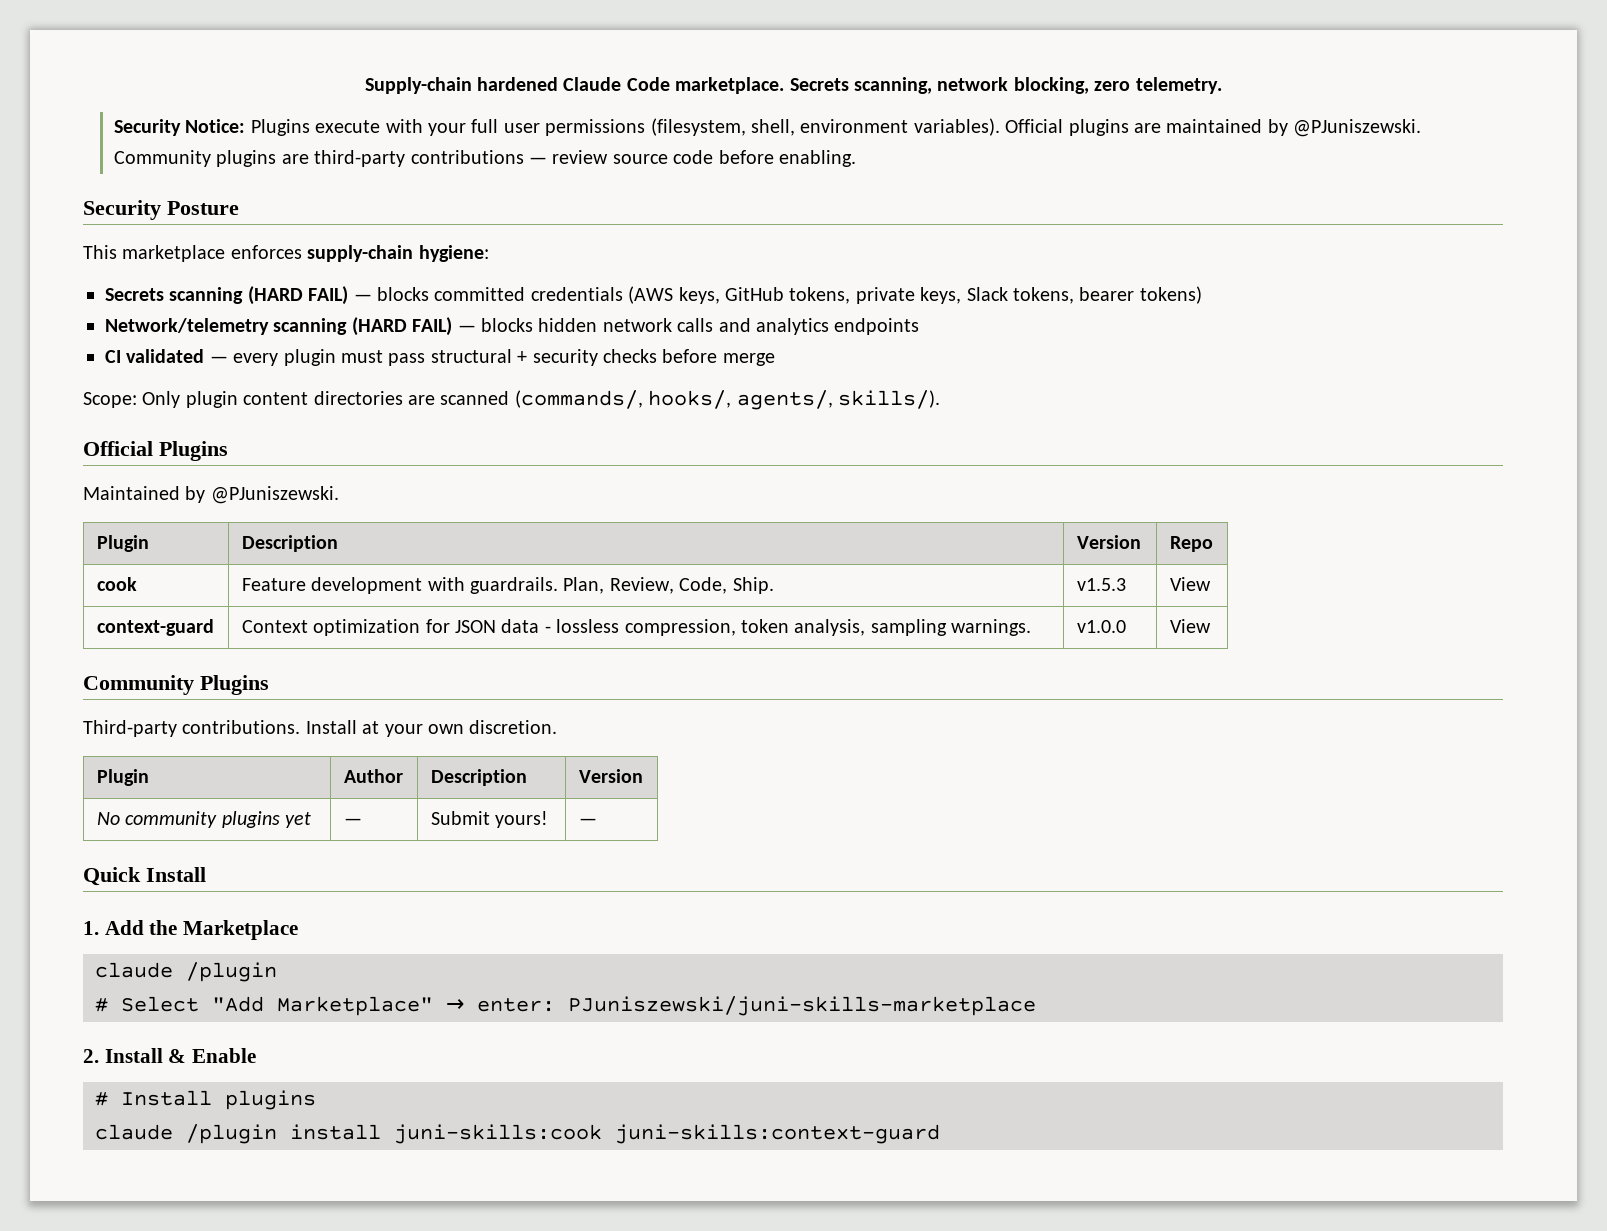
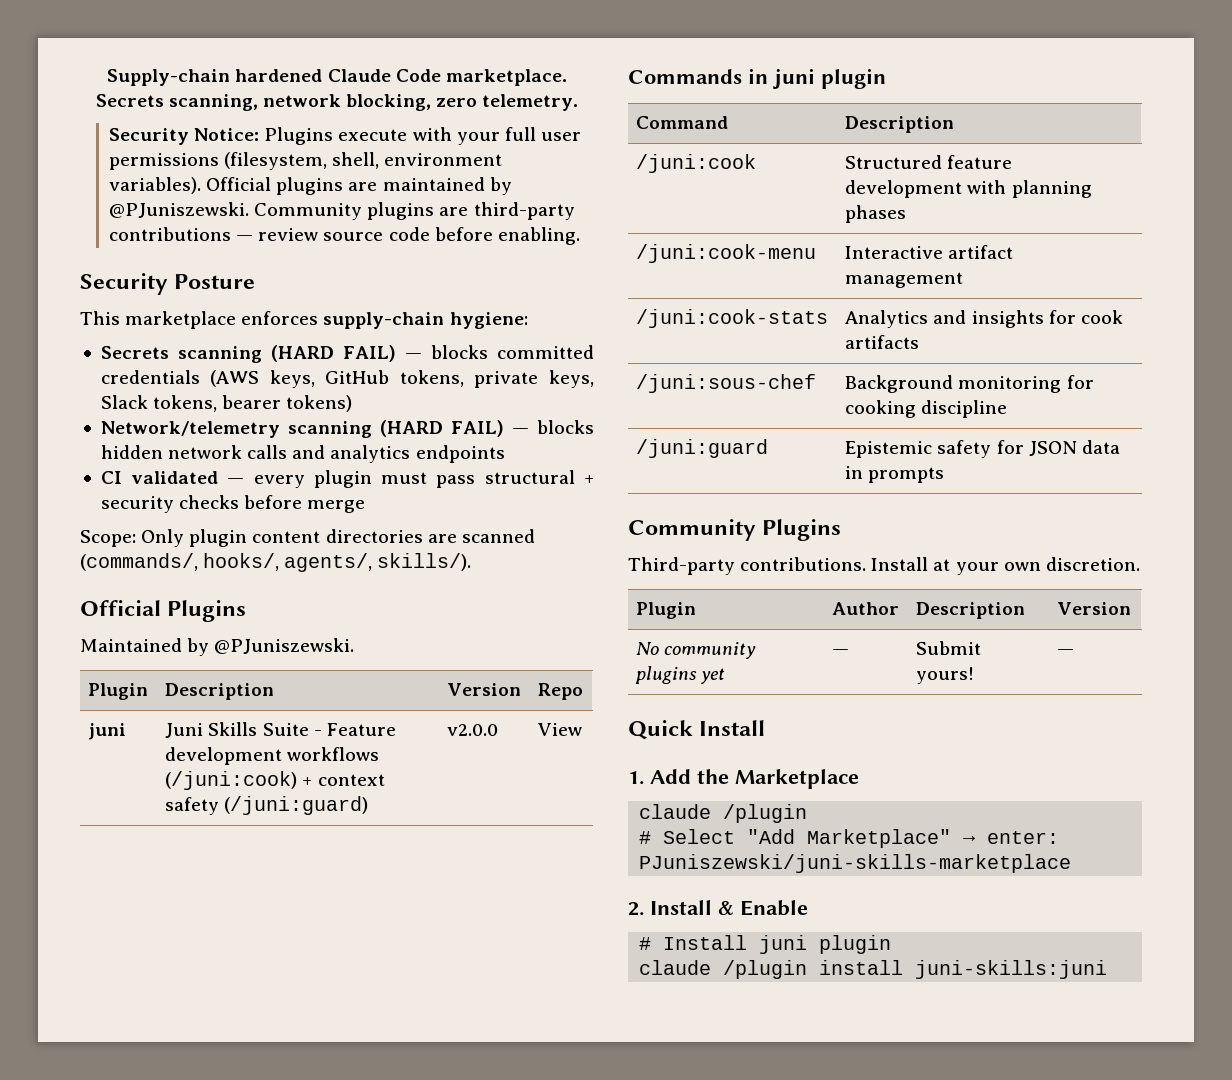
[96,577,137,591] [241,577,774,594] [1076,578,1126,591] [1169,577,1211,591] [96,619,214,636] [241,619,1032,636] [1076,620,1126,633] [1169,619,1211,633] cook | Feature development with guardrails. Plan, Review, Code, Ship. | v1.5.3 | View // context-guard | Context optimization for JSON data - lossless compression, token analysis, sampling warnings. | v1.0.0 | View -> [88,723,127,740] [165,722,396,738] [165,747,380,765] [165,771,385,790] [165,796,369,815] [447,724,499,736] [538,723,583,736] [628,68,886,89] [636,116,729,129] [845,116,955,133] [636,154,757,173] [845,155,1013,169] [845,180,1092,198] [845,205,907,223] [636,244,817,263] [845,245,1014,259] [845,272,964,288] [636,309,829,328] [845,310,1123,328] [845,335,920,349] [636,374,817,393] [845,375,1094,393] [845,400,1008,418] [636,439,769,458] [845,440,1120,458] [845,466,945,483] juni | Juni Skills Suite - Feature development workflows (/juni:cook) + context safety (/juni:guard) | v2.0.0 | View // Commands in juni plugin // Command | Description // /juni:cook | Structured feature development with planning phases // /juni:cook-menu | Interactive artifact management // /juni:cook-stats | Analytics and insights for cook artifacts // /juni:sous-chef | Background monitoring for cooking discipline // /juni:guard | Epistemic safety for JSON data in prompts
[225,1090,316,1110] plugins -> [759,935,892,954] juni plugin
[394,1124,940,1144] juni-skills:cook juni-skills:context-guard -> [915,960,1108,979] juni-skills:juni

